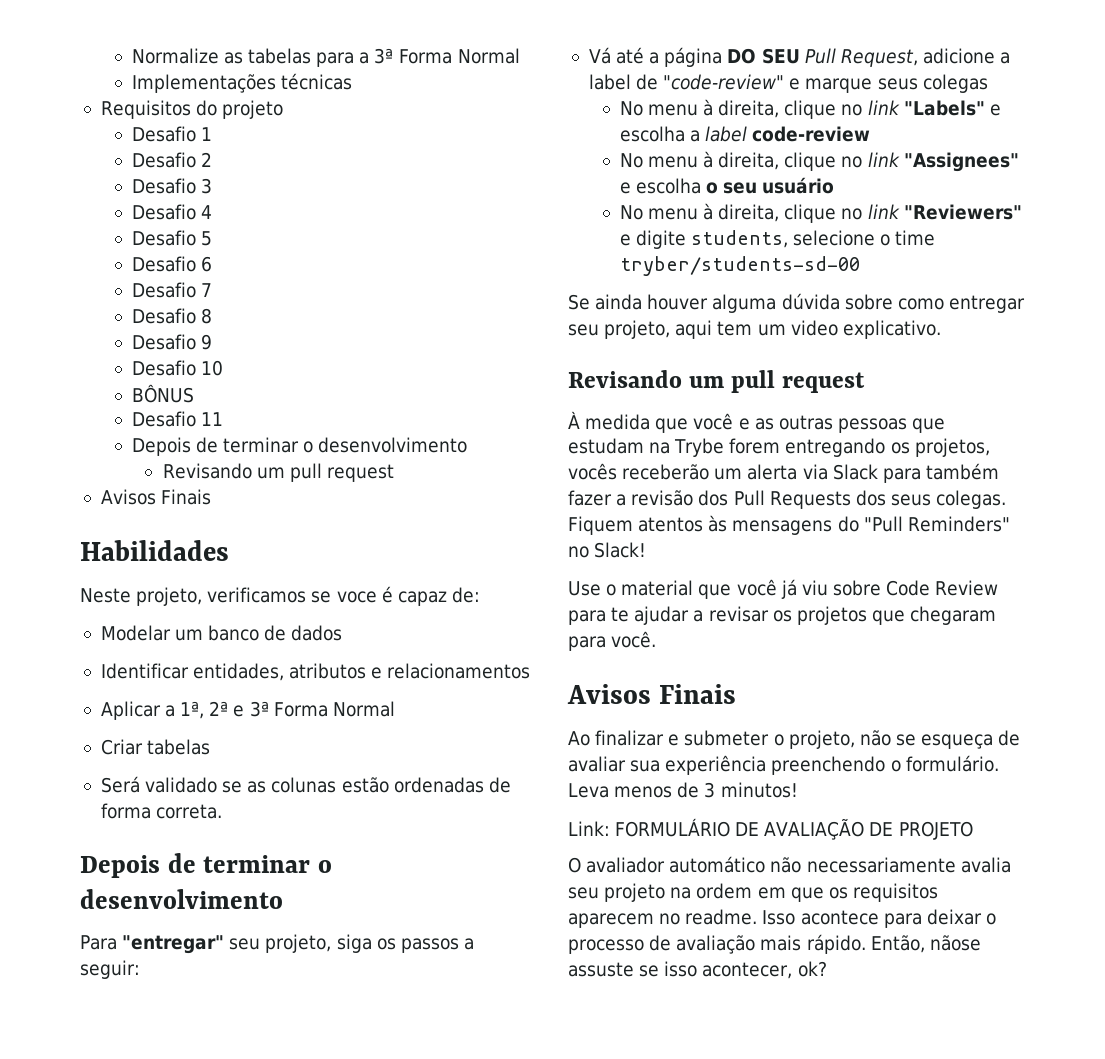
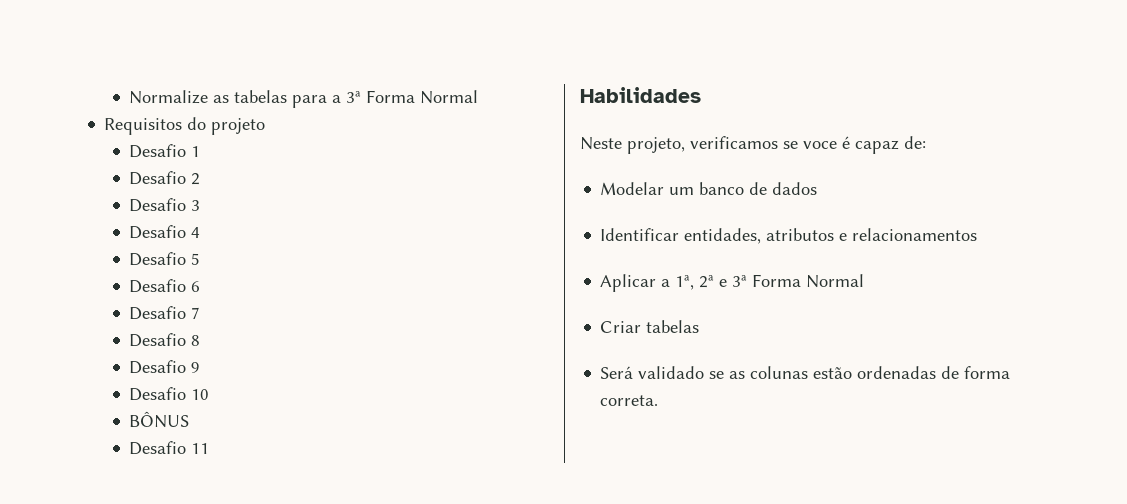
[131,73,352,93] // Implementações técnicas -> (479, 97) none
[131,437,468,456] [162,463,394,482] [100,489,212,505] // Depois de terminar o desenvolvimento // Revisando um pull request // Avisos Finais -> (210, 448) none
[80,853,333,878] [80,889,283,909] [80,934,474,954] [80,960,140,979] [588,47,1011,67] [588,74,988,93] [619,99,1001,119] [619,126,871,142] [619,151,1019,172] [619,177,835,194] [619,203,1022,223] [619,230,936,249] [619,256,860,276] [568,293,1025,313] [568,320,941,339] [568,370,866,393] [568,411,946,433] [568,438,990,457] [568,463,999,483] [568,490,1007,509] [568,515,1010,535] [568,542,647,558] [568,579,999,599] [568,606,997,625] [568,631,657,651] [567,684,737,704] [568,730,1021,749] [568,755,999,775] [568,782,798,798] [568,818,973,840] [568,856,1011,873] [568,883,938,902] [568,909,996,928] [568,934,981,954] [568,961,827,979] // Depois de terminar o desenvolvimento // Para "entregar" seu projeto, siga os passos a seguir: // Vá até a página DO SEU Pull Request, adicione a label de "code-review" e marque seus colegas // No menu à direita, clique no link "Labels" e escolha a label code-review // No menu à direita, clique no link "Assignees" e escolha o seu usuário // No menu à direita, clique no link "Reviewers" e digite students, selecione o time tryber/students-sd-00 // Se ainda houver alguma dúvida sobre como entregar seu projeto, aqui tem um video explicativo. // Revisando um pull request // À medida que você e as outras pessoas que estudam na Trybe forem entregando os projetos, vocês receberão um alerta via Slack para também fazer a revisão dos Pull Requests dos seus colegas. Fiquem atentos às mensagens do "Pull Reminders" no Slack! // Use o material que você já viu sobre Code Review para te ajudar a revisar os projetos que chegaram para você. // Avisos Finais // Ao finalizar e submeter o projeto, não se esqueça de avaliar sua experiência preenchendo o formulário. Leva menos de 3 minutos! // Link: FORMULÁRIO DE AVALIAÇÃO DE PROJETO // O avaliador automático não necessariamente avalia seu projeto na ordem em que os requisitos aparecem no readme. Isso acontece para deixar o processo de avaliação mais rápido. Então, nãose assuste se isso acontecer, ok? -> (659, 400) none

